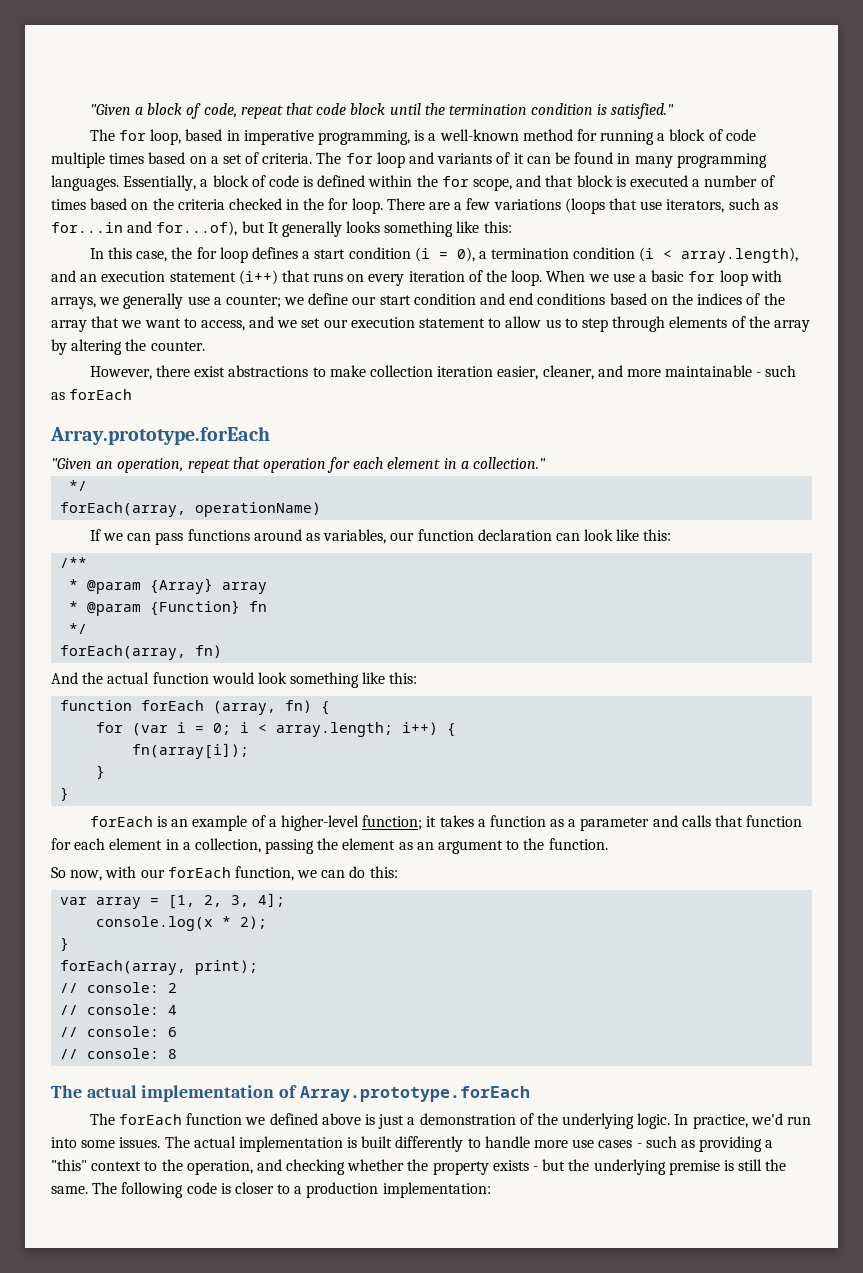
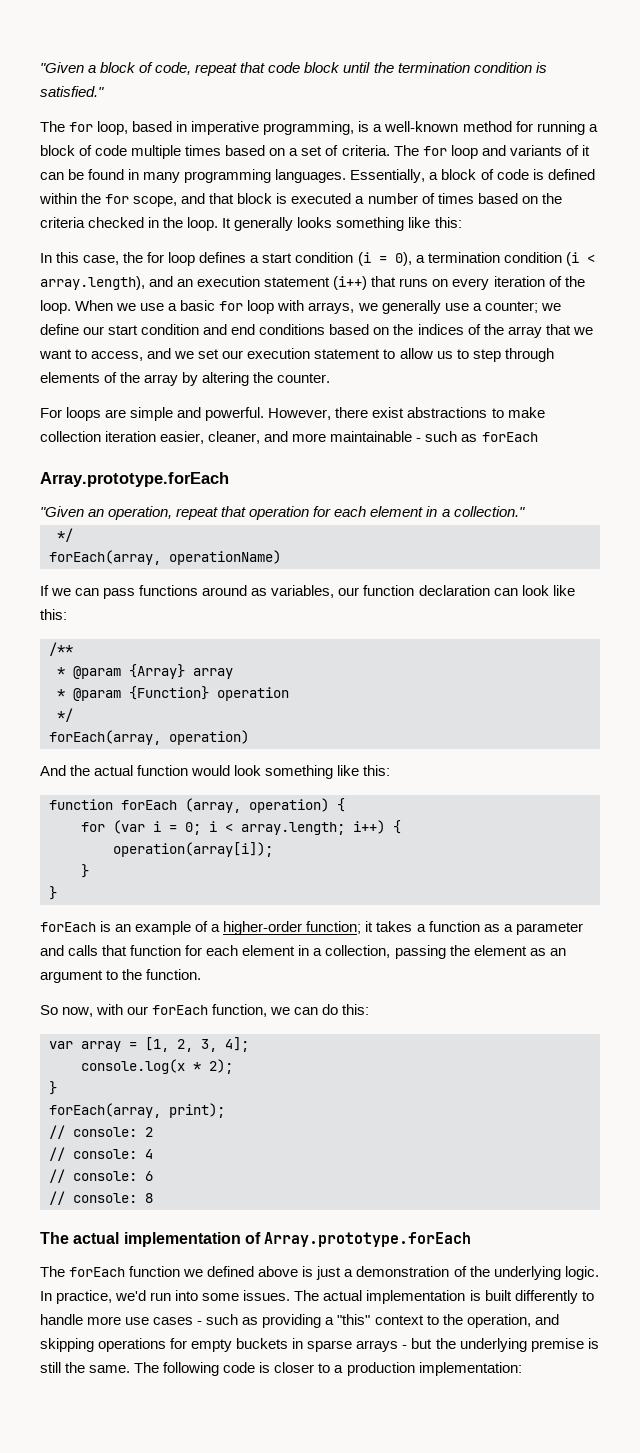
[328,198,778,214] [51,221,265,236] for loop. There are a few variations (loops that use iterators, such as for...in and for...of), but -> [187,217,219,231] loop.
(205, 346) none -> [40,407,265,421] For loops are simple and powerful.
[249,601,268,612] [69,623,88,634] [60,645,223,660] fn // */ // forEach(array, fn) -> [217,687,289,701] [57,708,73,722] [49,730,249,745] operation // */ // forEach(array, operation)
[285,700,313,713] fn) -> [249,798,329,813] operation)
[132,743,250,759] fn(array[i]); -> [113,842,273,857] operation(array[i]);
[280,815,359,831] higher-level -> [223,921,303,935] higher-order
[286,1159,529,1175] checking whether the property exists -> [40,1338,399,1352] skipping operations for empty buckets in sparse arrays

